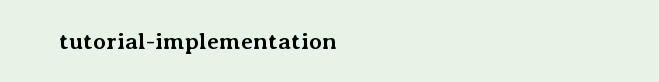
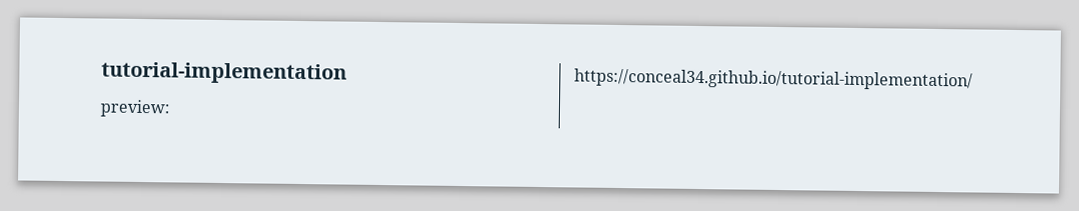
(337, 43) none -> [100,99,171,118] [574,68,973,91] // preview: https://conceal34.github.io/tutorial-implementation/

